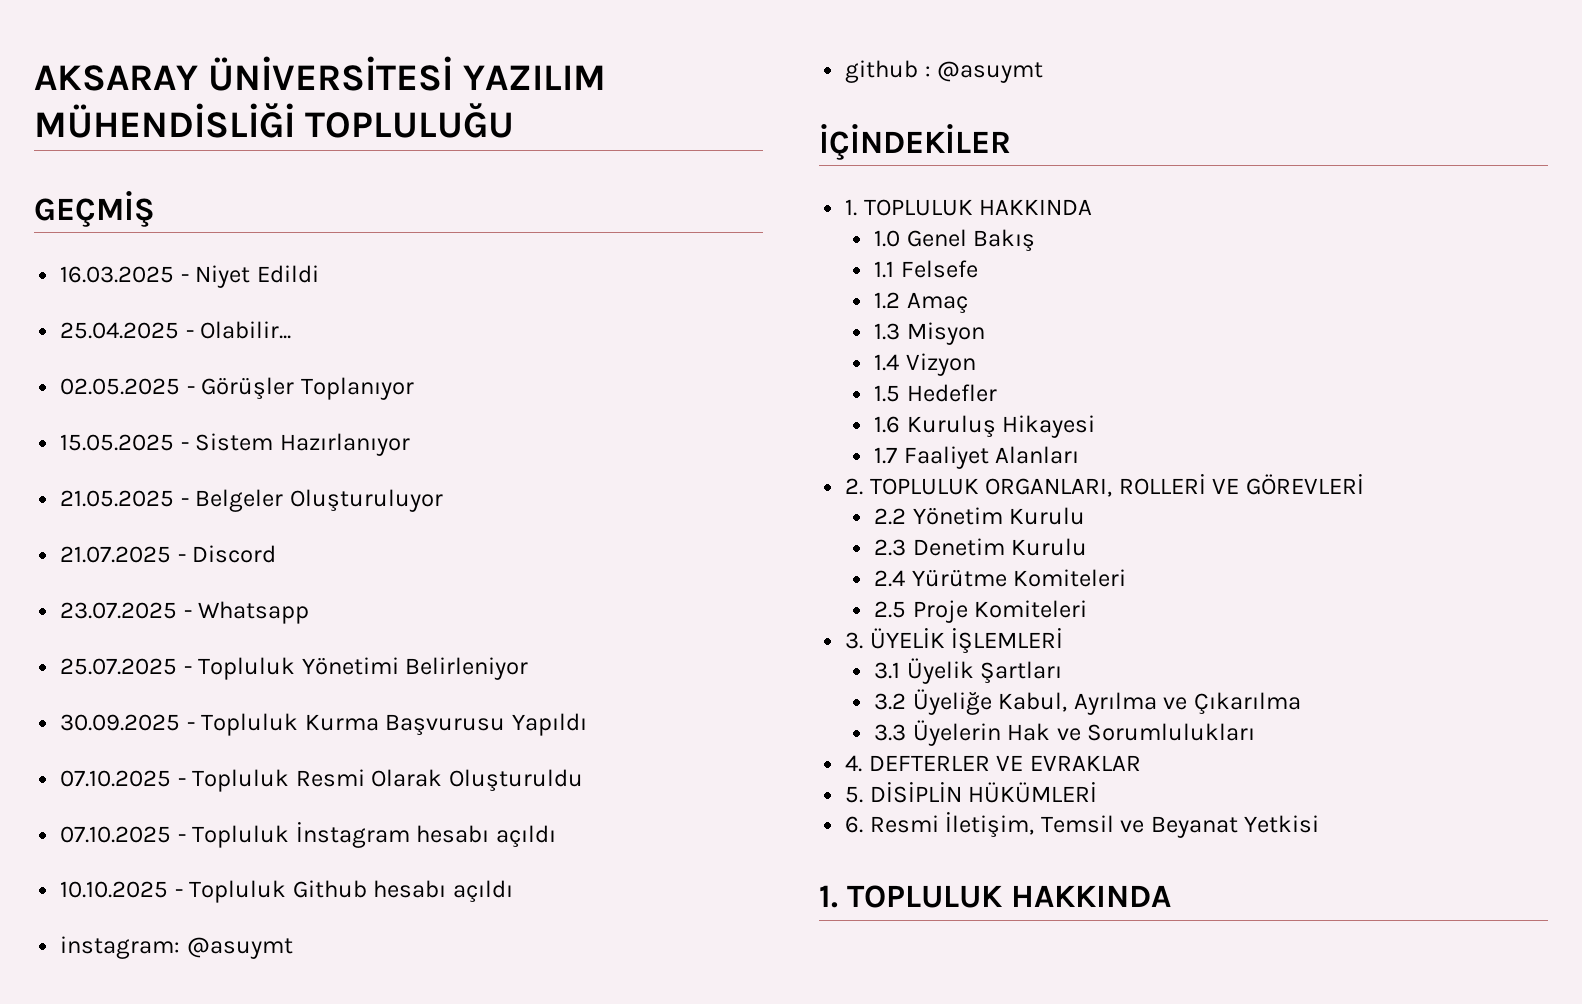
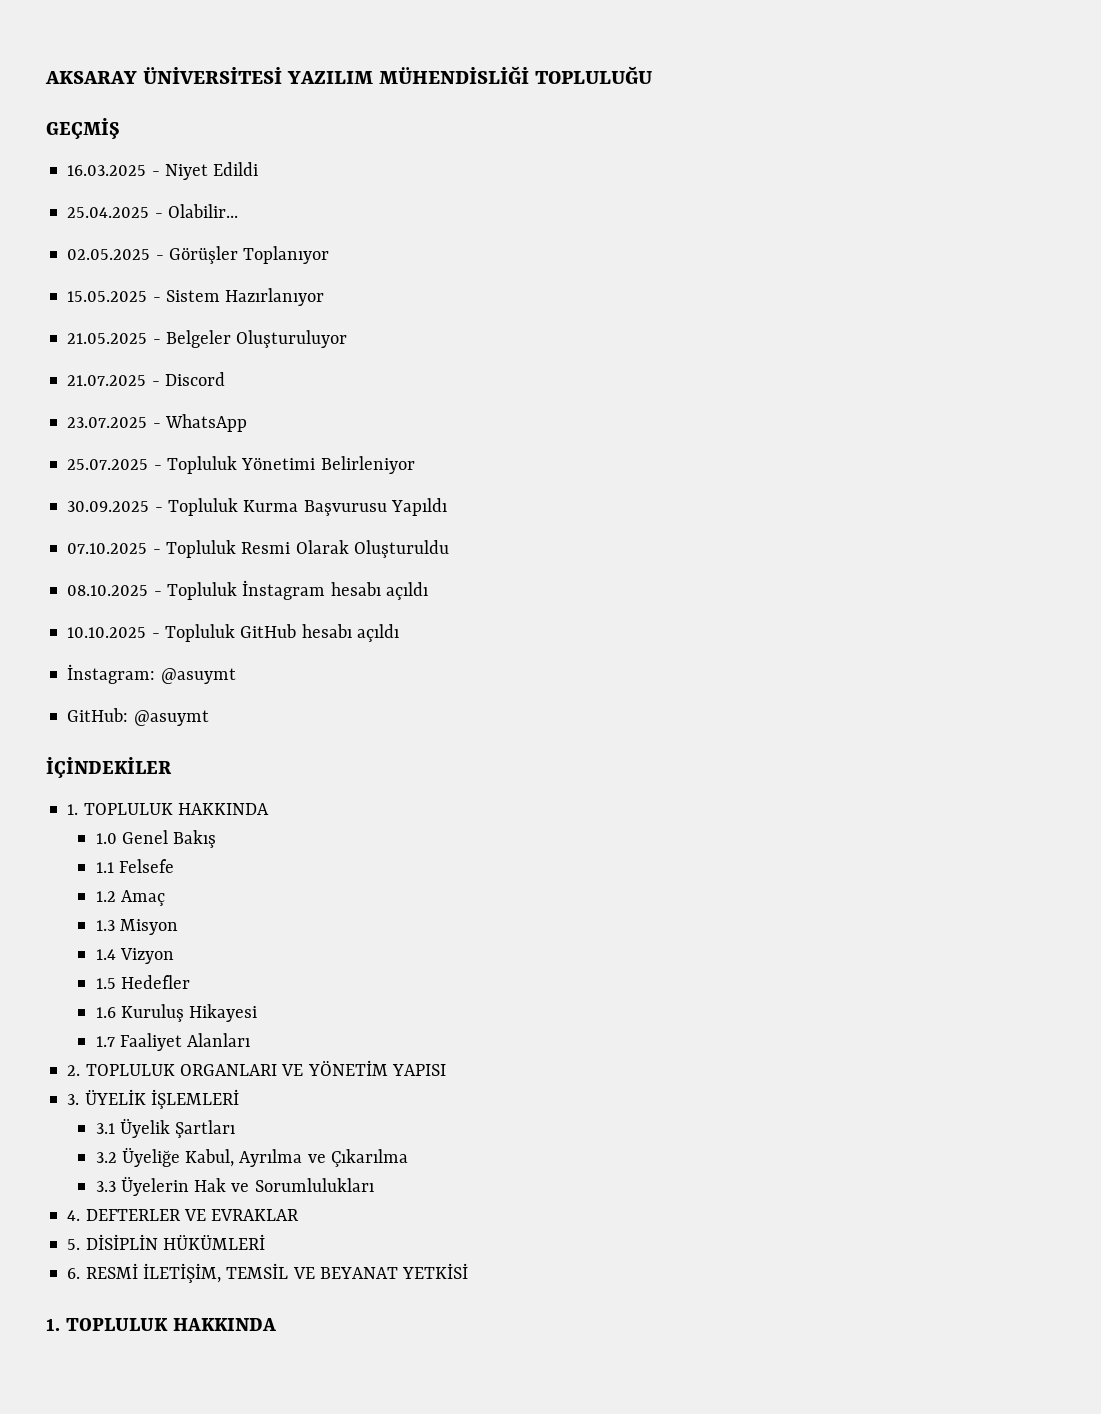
[198,601,310,624] Whatsapp -> [164,414,247,432] WhatsApp
[60,826,172,843] 07.10.2025 -> [67,585,149,596] 08.10.2025
[292,880,513,903] [60,936,293,959] [845,60,931,83] Github hesabı açıldı // instagram: @asuymt // github : -> [240,624,399,642] [67,664,236,684] [67,708,129,722] GitHub hesabı açıldı // İnstagram: @asuymt // GitHub:
[985,473,1364,497] [874,507,1086,525] [874,538,1088,556] [874,569,1127,587] [874,600,1088,623] ORGANLARI, ROLLERİ VE GÖREVLERİ // 2.2 Yönetim Kurulu // 2.3 Denetim Kurulu // 2.4 Yürütme Komiteleri // 2.5 Proje Komiteleri -> [179,1060,446,1076] ORGANLARI VE YÖNETİM YAPISI
[869,811,1320,838] Resmi İletişim, Temsil ve Beyanat Yetkisi -> [85,1263,469,1283] RESMİ İLETİŞİM, TEMSİL VE BEYANAT YETKİSİ

